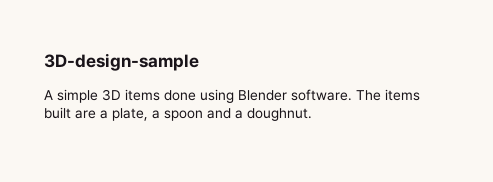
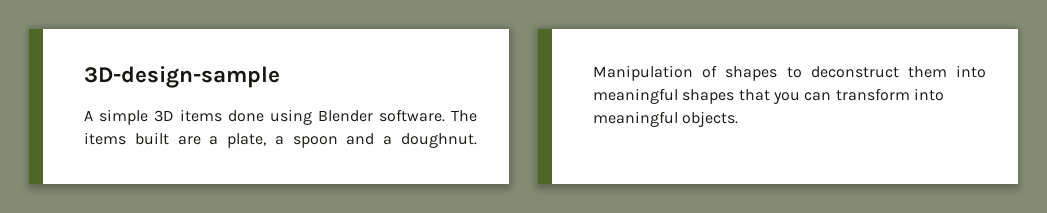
(312, 114) none -> [593,65,986,81] [593,88,944,104] [593,111,739,127] Manipulation of shapes to deconstruct them into meaningful shapes that you can transform into meaningful objects.

